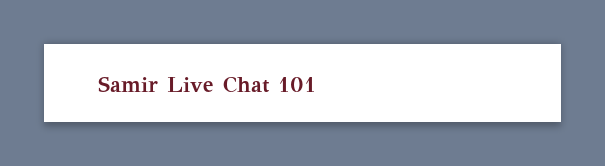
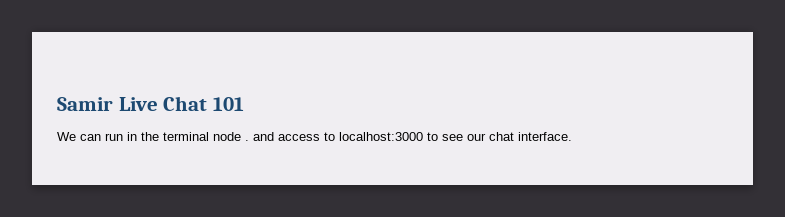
(316, 84) none -> [57,132,572,141] // We can run in the terminal node . and access to localhost:3000 to see our chat interface.

